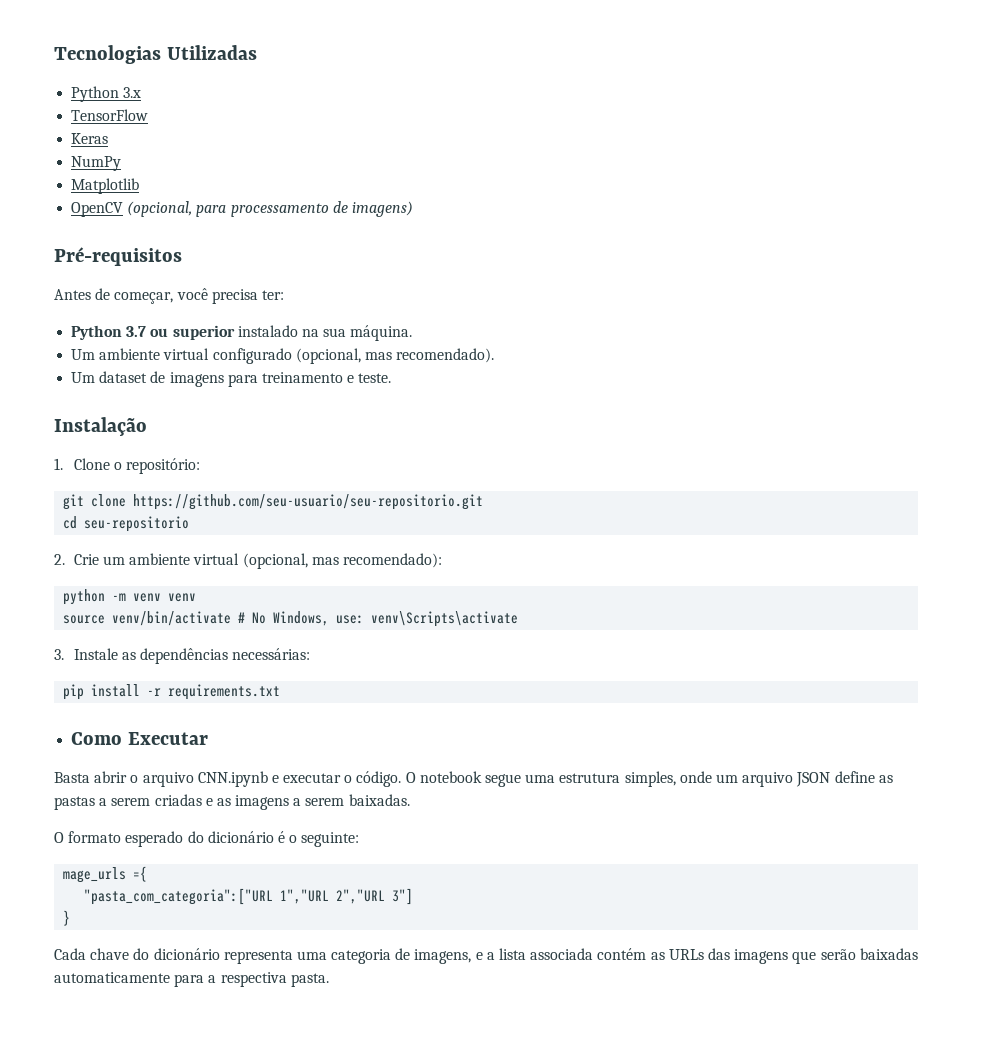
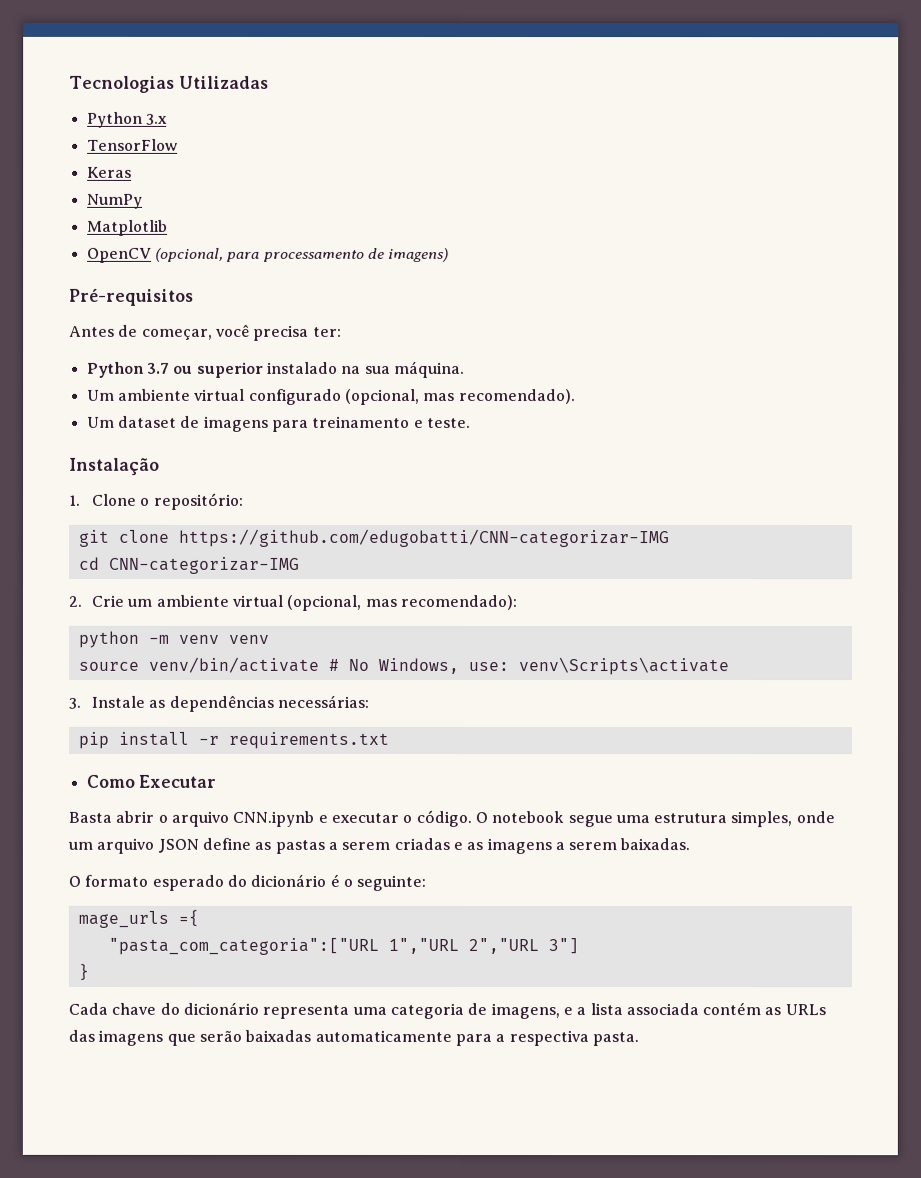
[133,494,484,510] https://github.com/seu-usuario/seu-repositorio.git -> [178,528,670,548] https://github.com/edugobatti/CNN-categorizar-IMG
[84,516,190,532] seu-repositorio -> [108,556,300,574] CNN-categorizar-IMG

